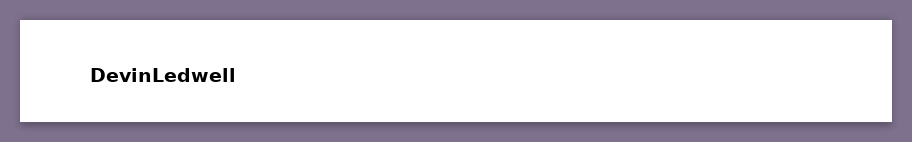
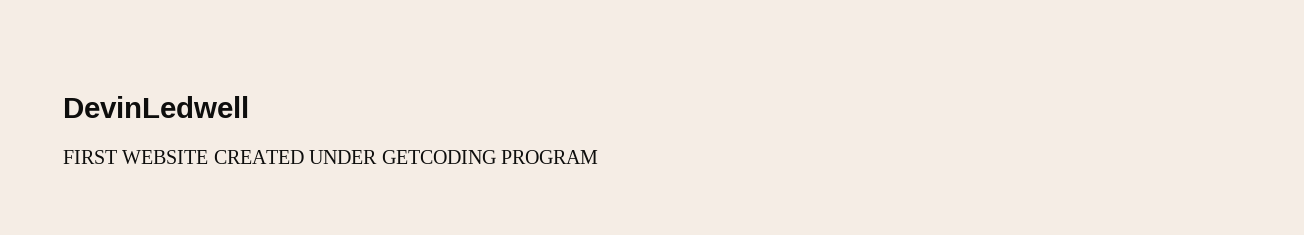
(236, 75) none -> [63,150,598,164] // FIRST WEBSITE CREATED UNDER GETCODING PROGRAM

